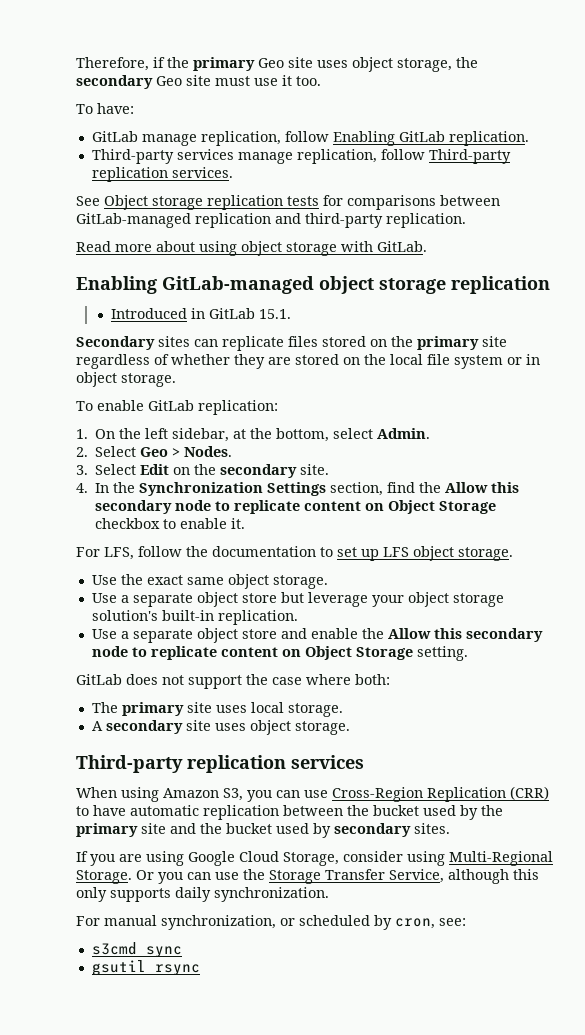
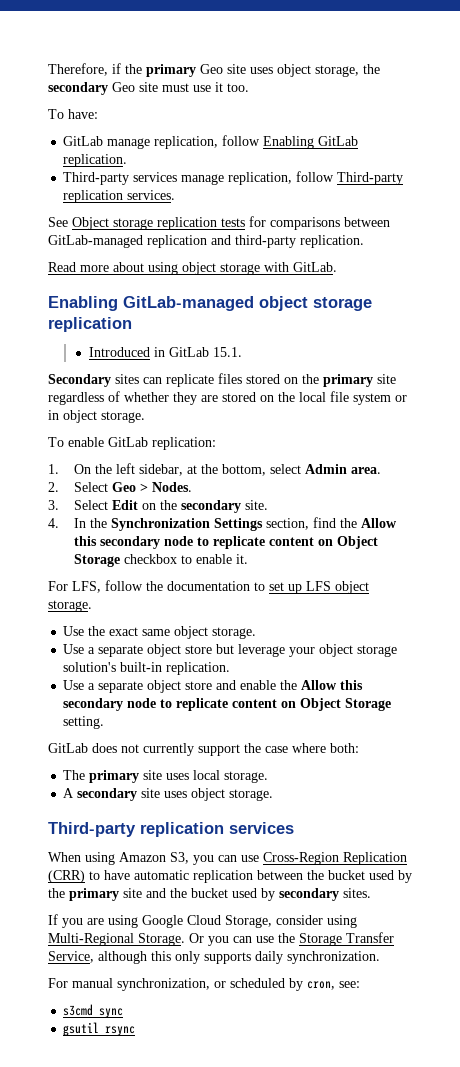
[377,428,431,439] Admin. -> [304,464,381,474] Admin area.
(184, 680) none -> [143,743,194,756] currently

